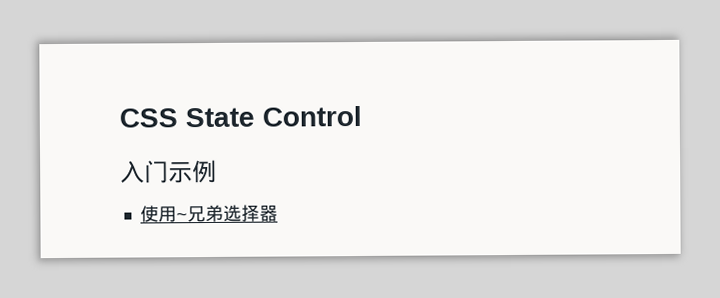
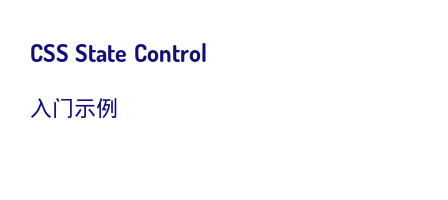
[139,204,278,223] // 使用~兄弟选择器 -> (118, 108) none

